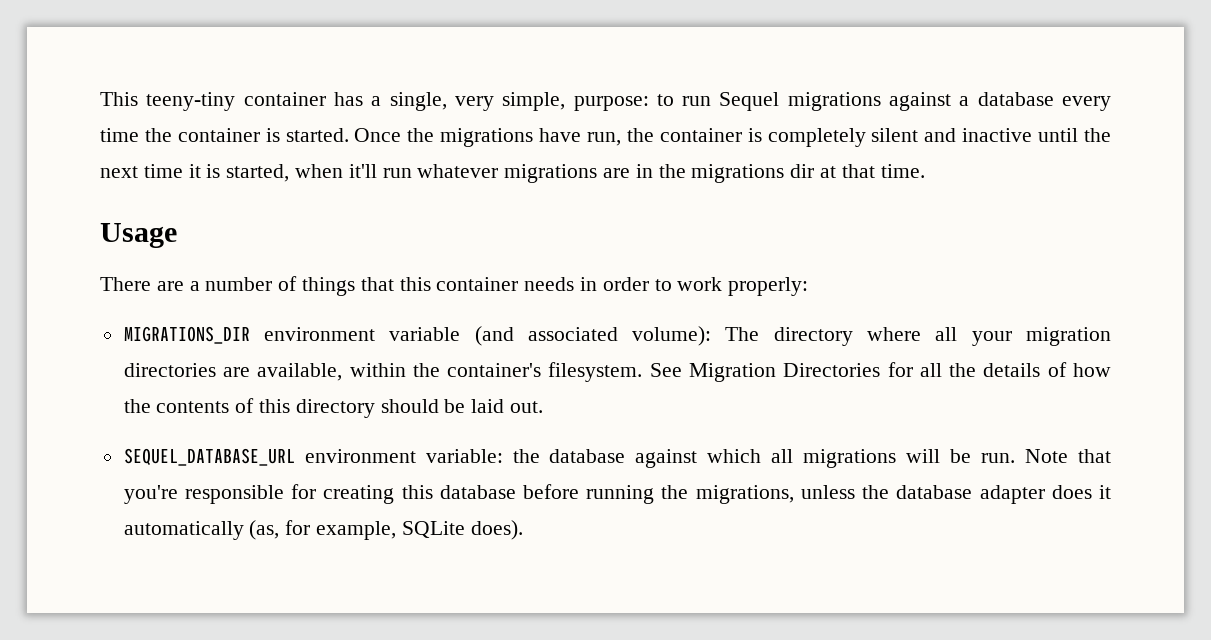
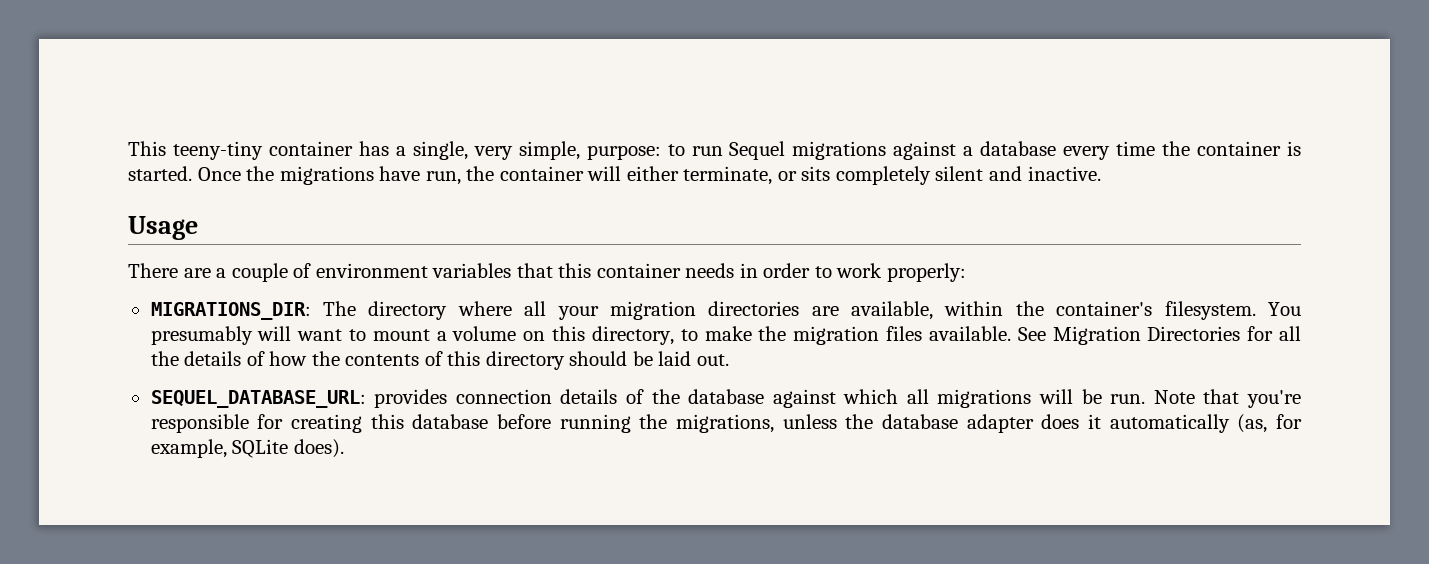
[747,128,1112,147] [100,164,925,183] is completely silent and inactive until the next time it is started, when it'll run whatever migrations are in the migrations dir at that time. -> [587,166,1101,185] will either terminate, or sits completely silent and inactive.
[205,276,356,296] number of things -> [231,263,512,282] couple of environment variables
[123,326,712,346] MIGRATIONS_DIR environment variable (and associated volume): -> [150,302,311,320] MIGRATIONS_DIR:
(643, 372) none -> [1268,302,1302,316] [150,326,1011,345] You presumably will want to mount a volume on this directory, to make the migration files available.
[123,448,503,466] SEQUEL_DATABASE_URL environment variable: -> [150,389,644,408] SEQUEL_DATABASE_URL: provides connection details of

